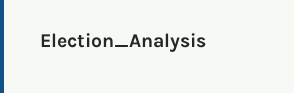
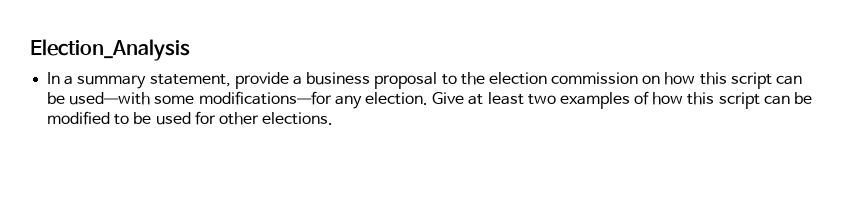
(206, 42) none -> [47,72,803,89] [47,91,813,109] [47,111,334,125] // In a summary statement, provide a business proposal to the election commission on how this script can be used—with some modifications—for any election. Give at least two examples of how this script can be modified to be used for other elections.

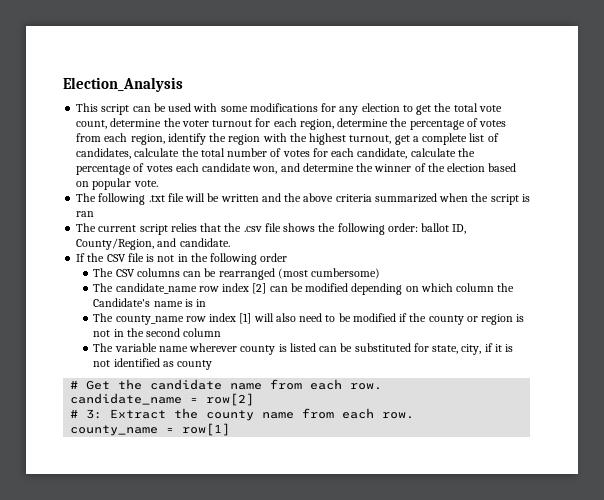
[47,72,803,89] [47,91,813,109] [47,111,334,125] In a summary statement, provide a business proposal to the election commission on how this script can be used—with some modifications—for any election. Give at least two examples of how this script can be modified to be used for other elections. -> [76,103,502,115] [76,118,507,130] [76,133,499,145] [76,148,475,159] [76,163,517,175] [76,178,158,190] [76,193,530,205] [76,211,95,217] [76,223,467,235] [76,238,230,250] [76,253,288,265] [93,268,381,280] [93,283,515,295] [93,298,207,307] [93,313,525,325] [93,328,222,337] [93,343,513,355] [93,358,213,370] [70,379,383,390] [70,393,255,406] [70,408,415,421] [70,423,231,436] This script can be used with some modifications for any election to get the total vote count, determine the voter turnout for each region, determine the percentage of votes from each region, identify the region with the highest turnout, get a complete list of candidates, calculate the total number of votes for each candidate, calculate the percentage of votes each candidate won, and determine the winner of the election based on popular vote. // The following .txt file will be written and the above criteria summarized when the script is ran // The current script relies that the .csv file shows the following order: ballot ID, County/Region, and candidate. // If the CSV file is not in the following order // The CSV columns can be rearranged (most cumbersome) // The candidate_name row index [2] can be modified depending on which column the Candidate's name is in // The county_name row index [1] will also need to be modified if the county or region is not in the second column // The variable name wherever county is listed can be substituted for state, city, if it is not identified as county // # Get the candidate name from each row. // candidate_name = row[2] // # 3: Extract the county name from each row. // county_name = row[1]

